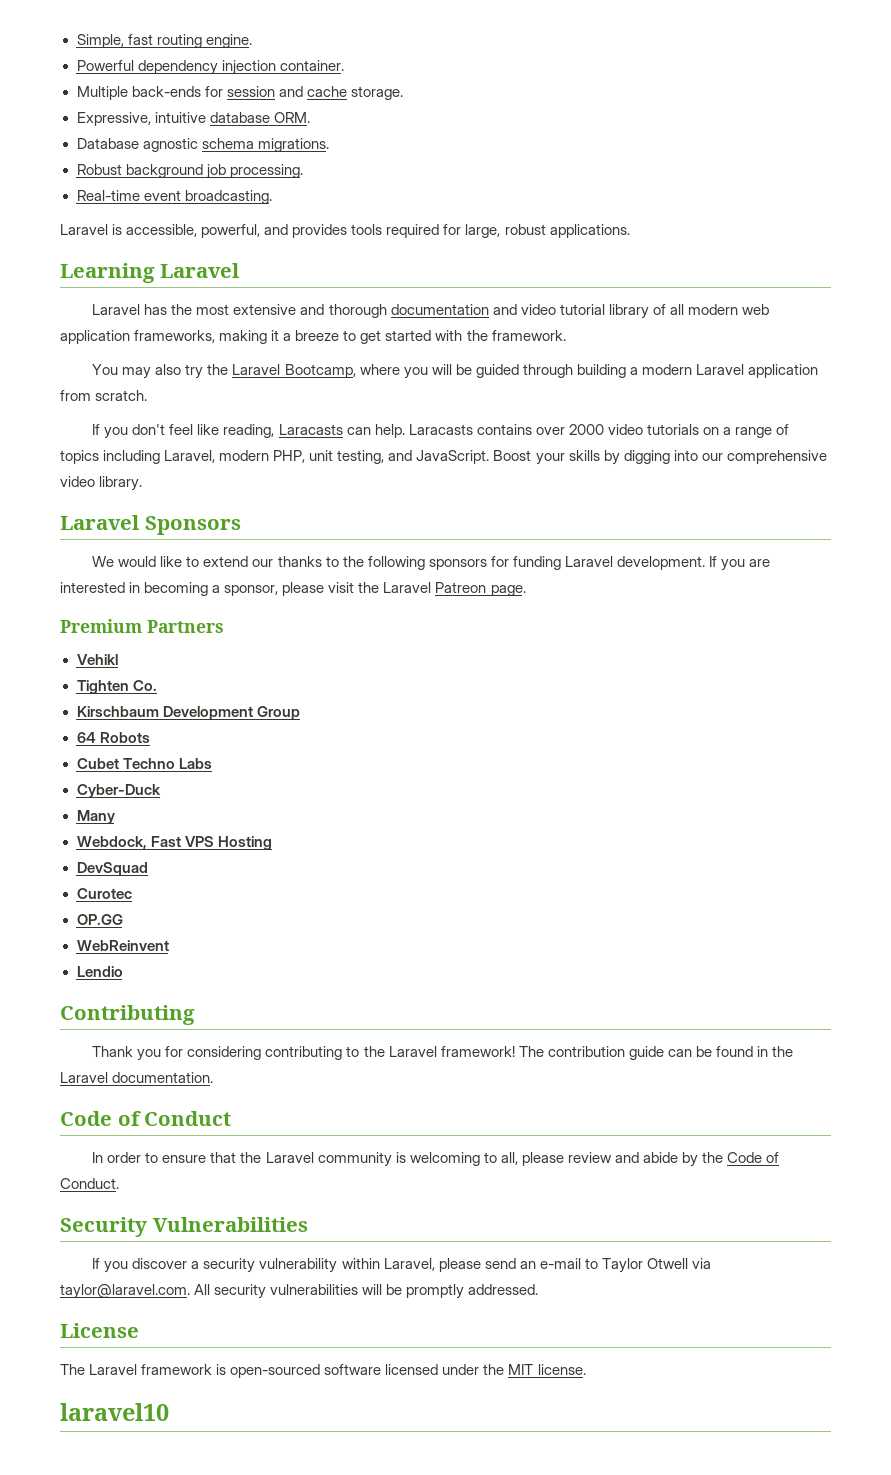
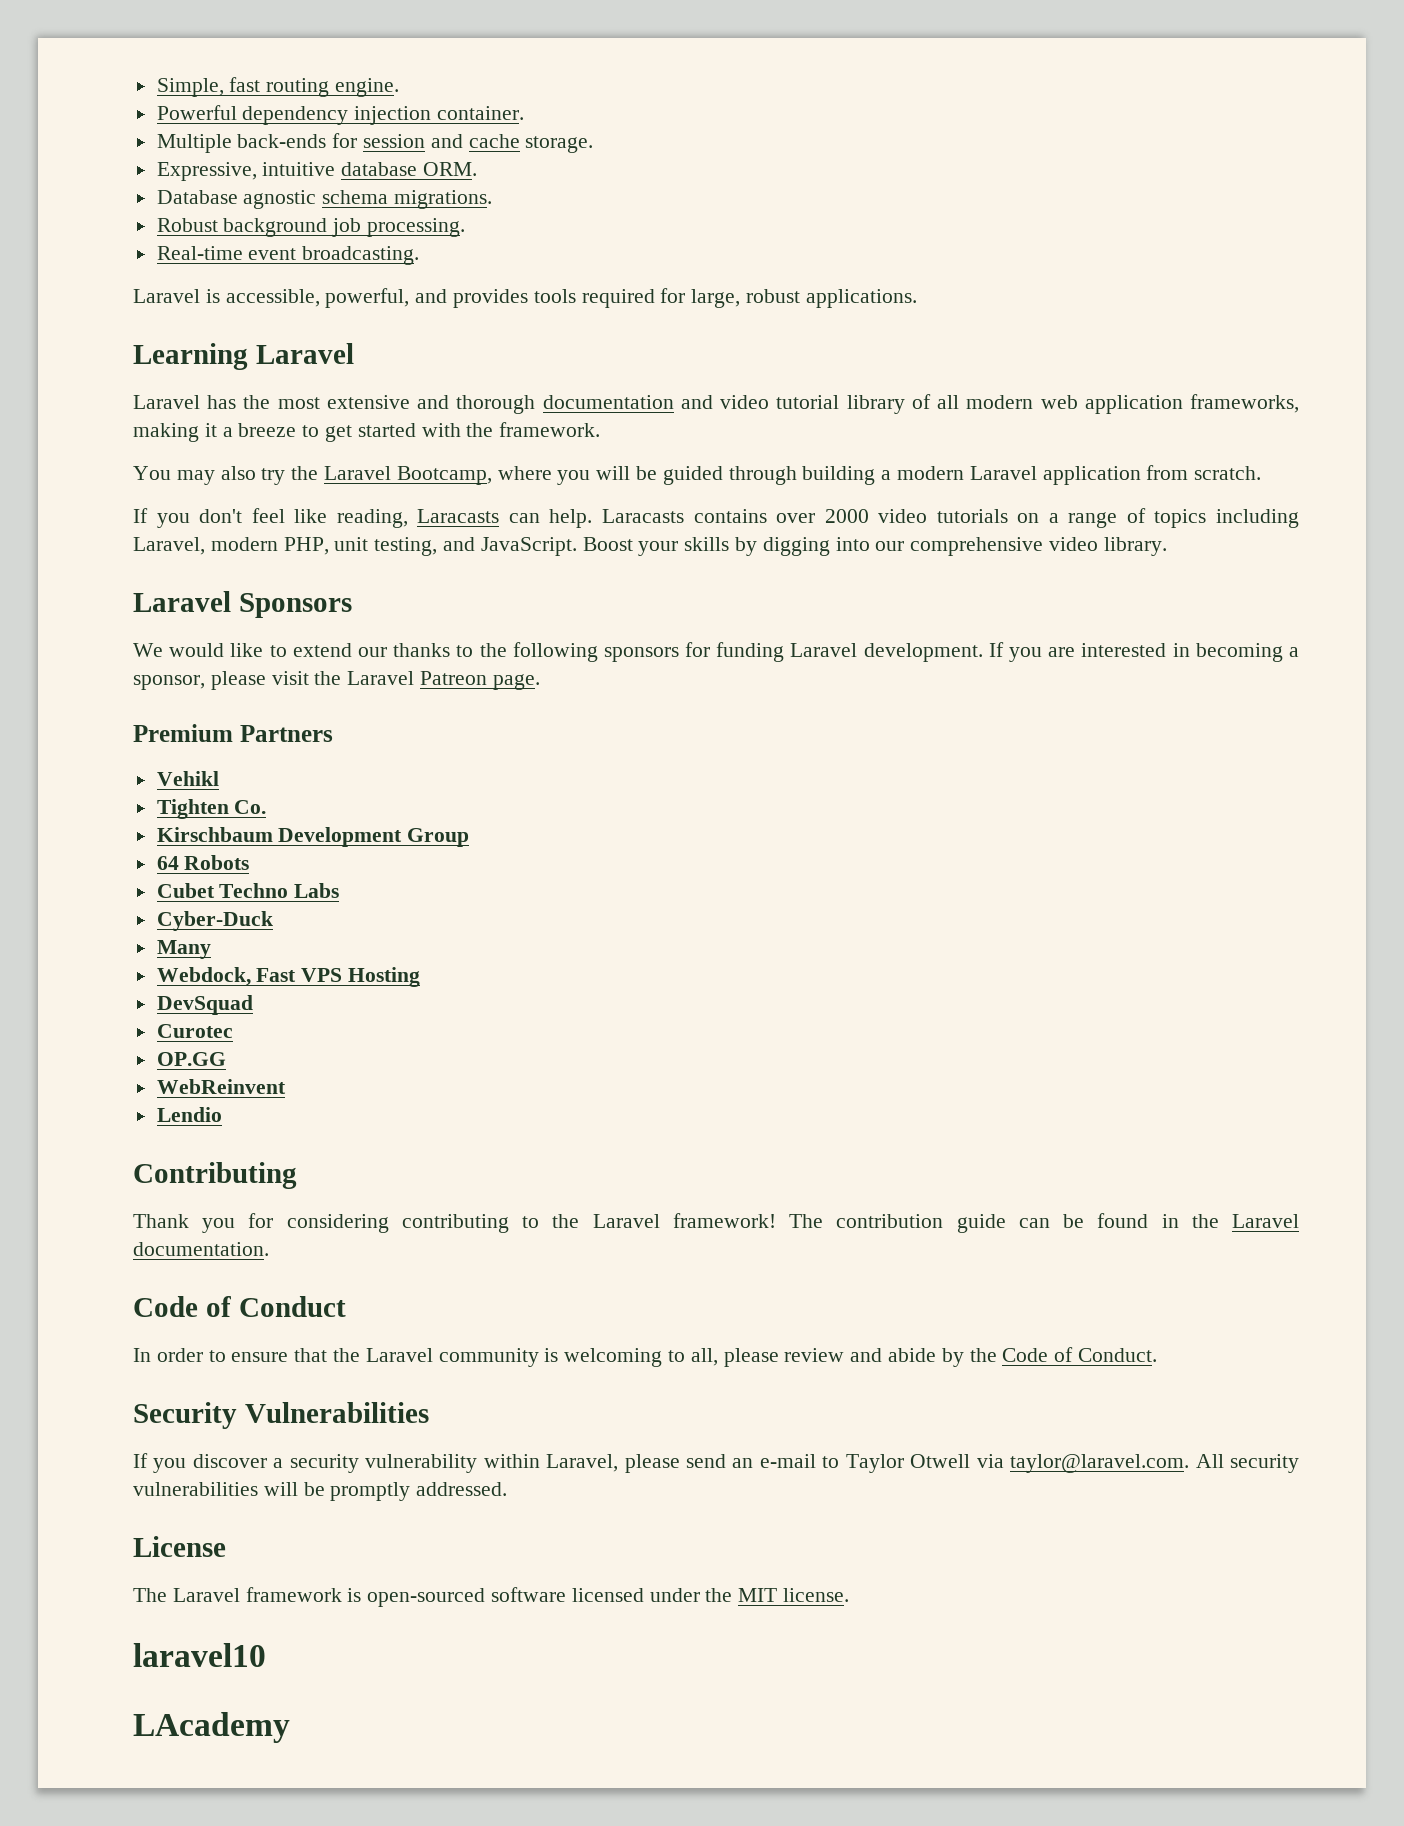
(169, 1412) none -> [133,1712,290,1743] // LAcademy

